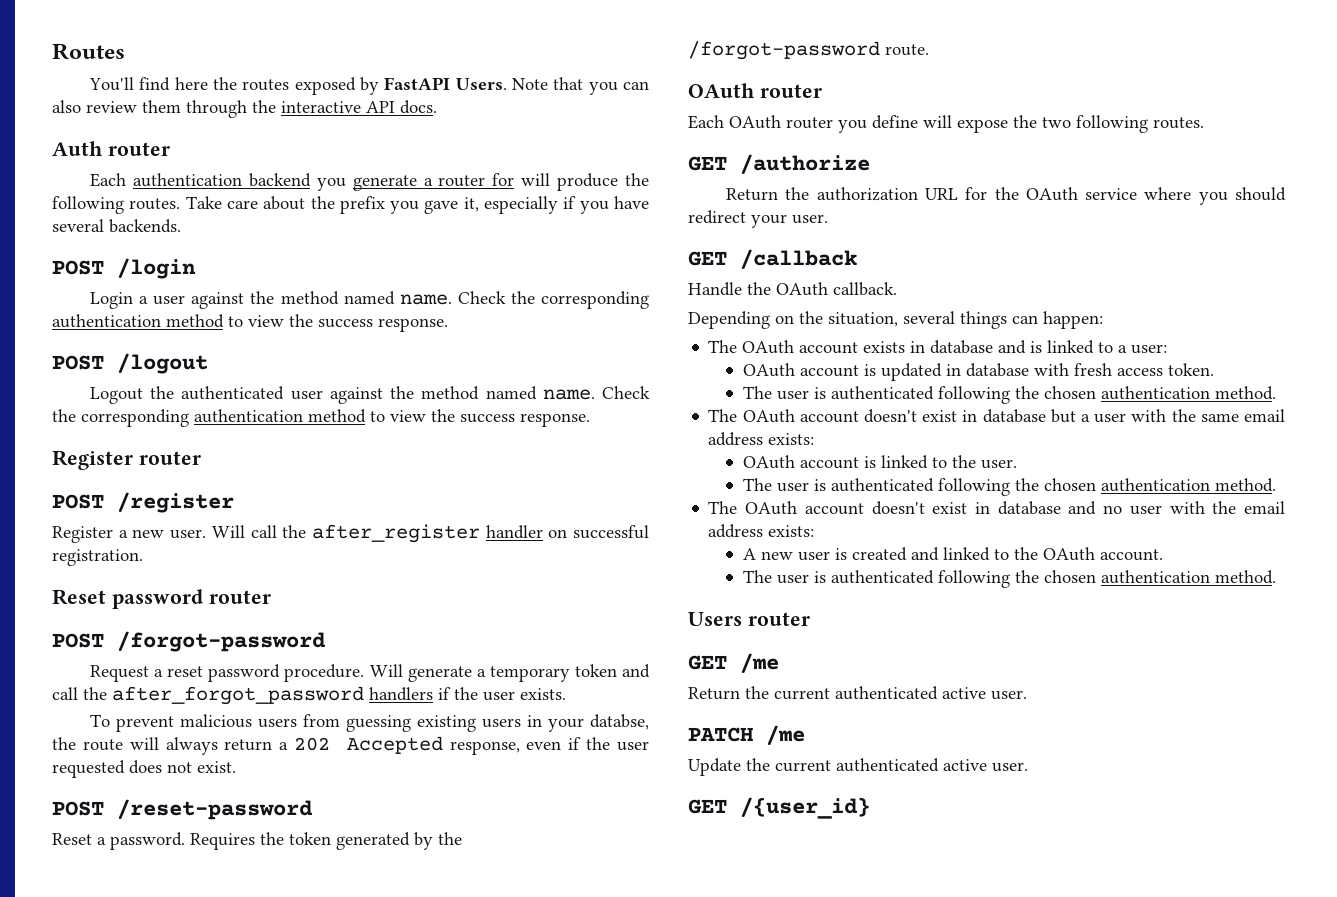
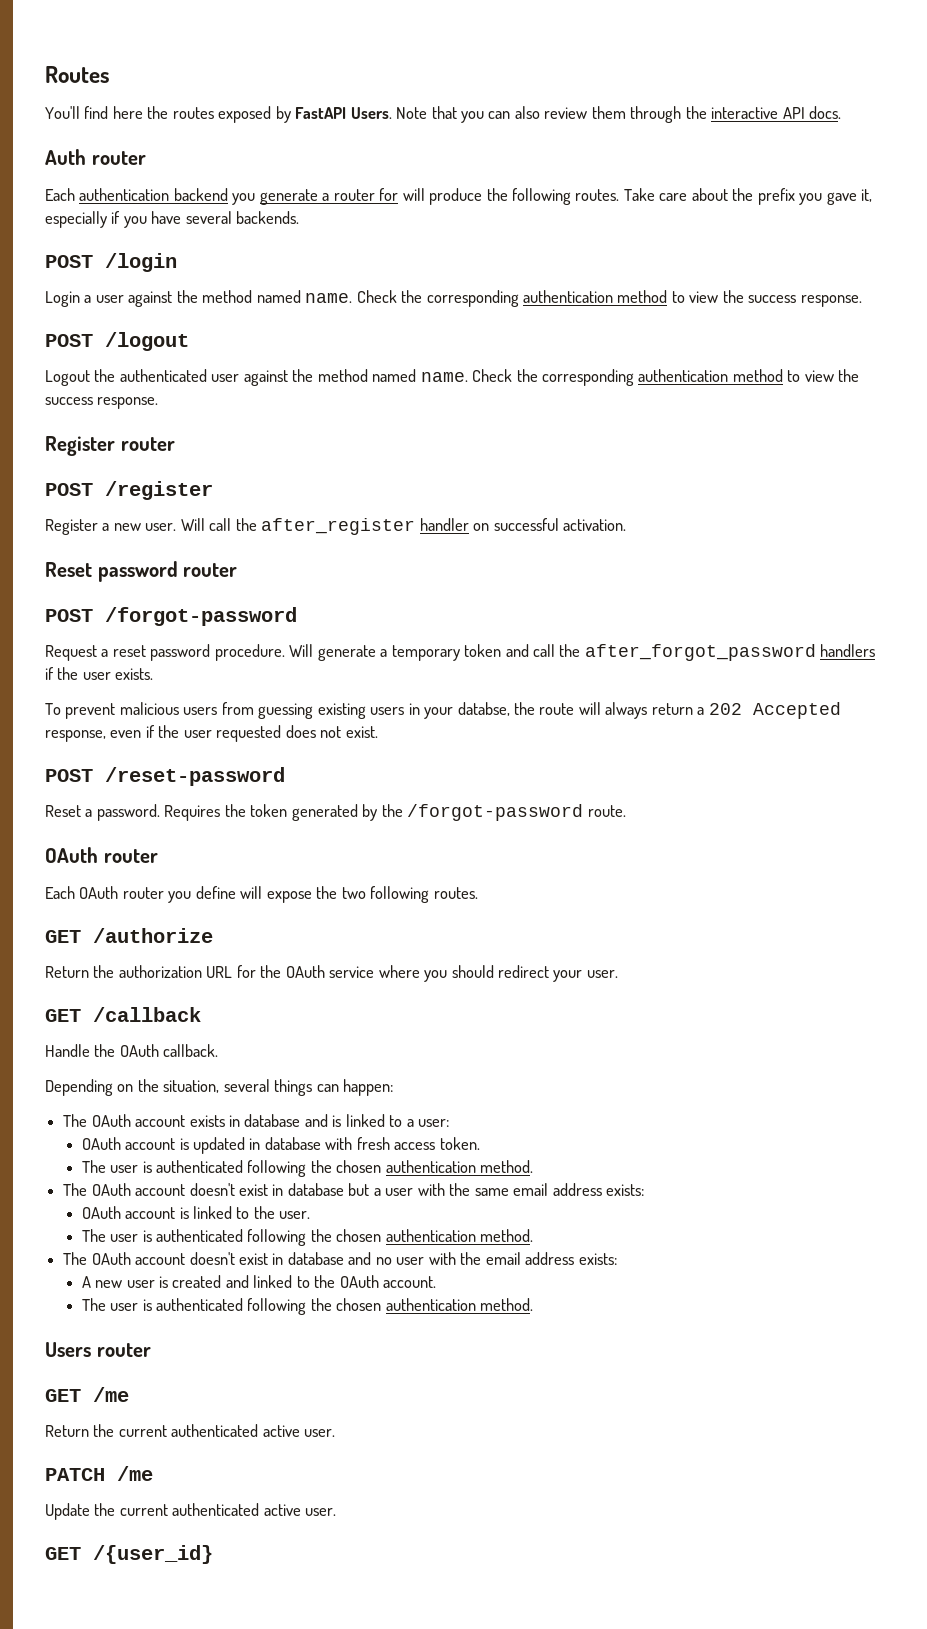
[52,549,143,566] registration. -> [562,519,626,531] activation.

